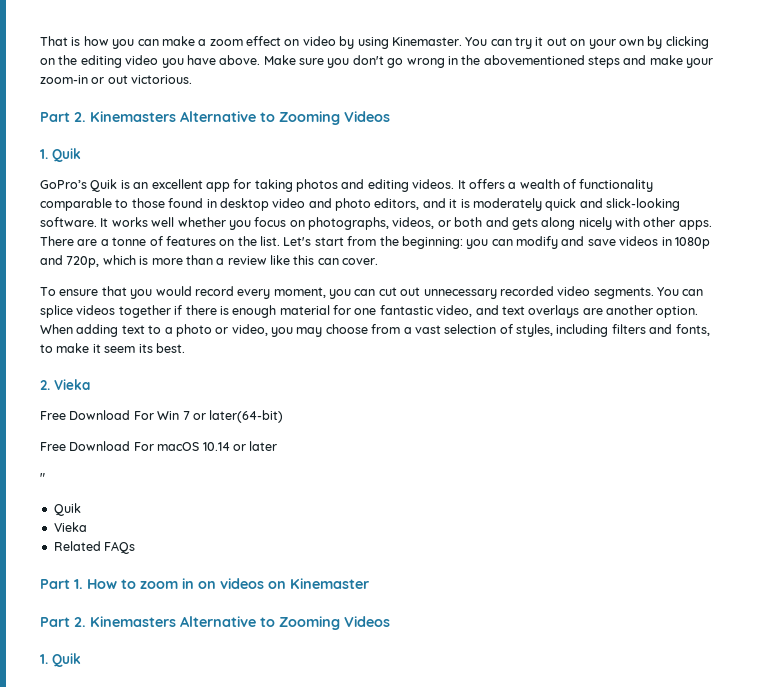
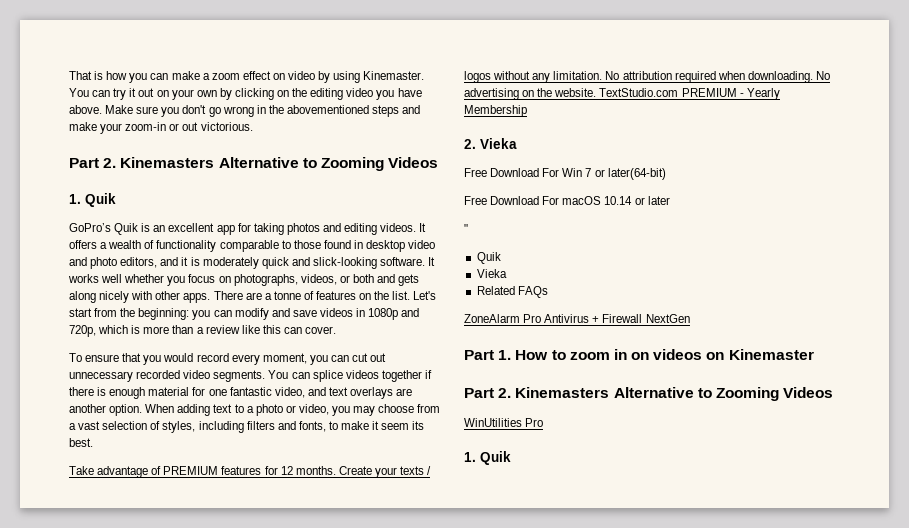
(185, 348) none -> [69,466,432,478] [464,71,830,83] [464,88,780,100] [464,105,527,117] // Take advantage of PREMIUM features for 12 months. Create your texts / logos without any limitation. No attribution required when downloading. No advertising on the website. TextStudio.com PREMIUM - Yearly Membership
(136, 547) none -> [464,314,690,323] // ZoneAlarm Pro Antivirus + Firewall NextGen
(390, 621) none -> [464,418,544,427] // WinUtilities Pro

